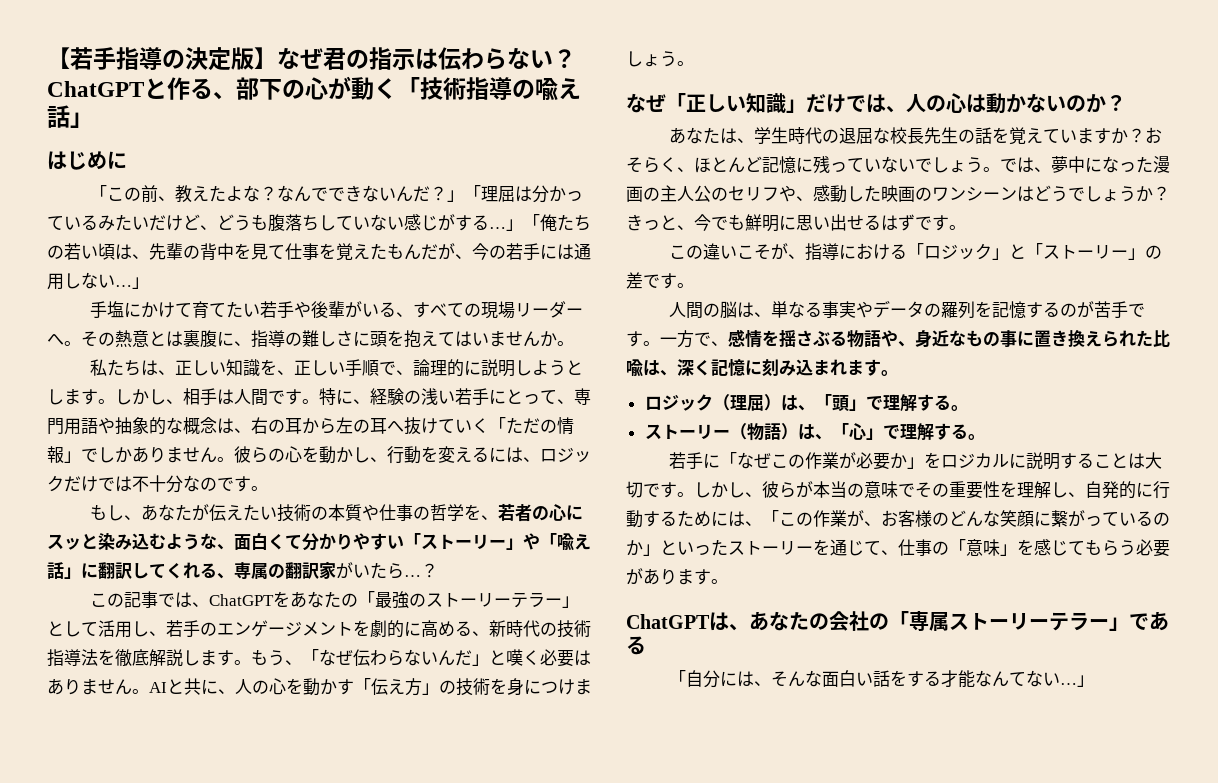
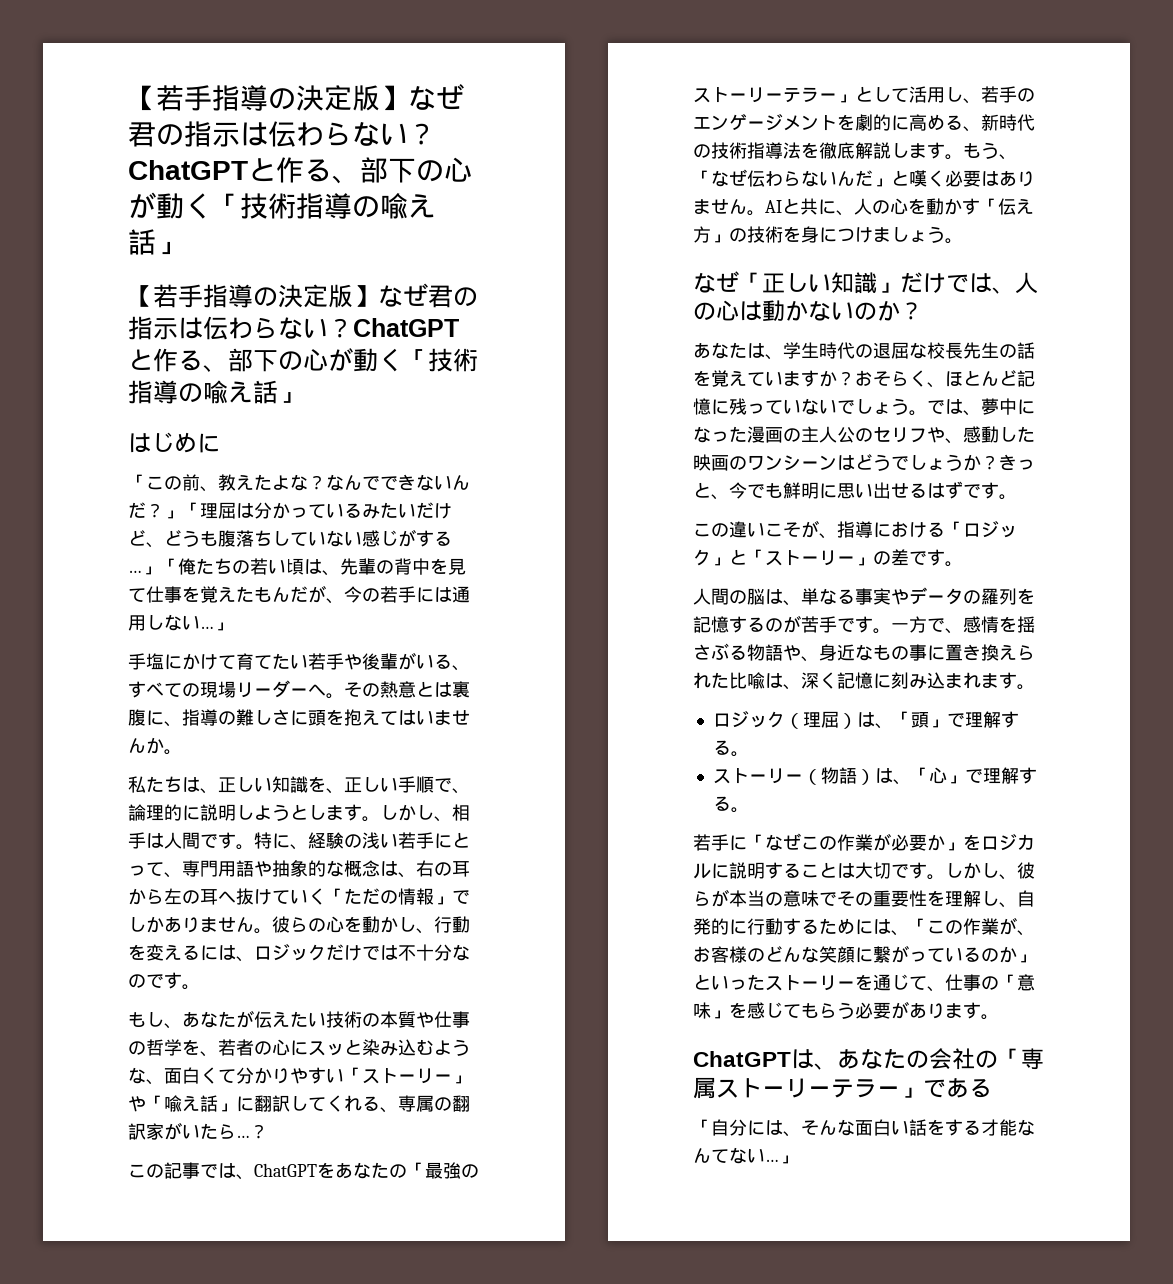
(93, 120) none -> [128,283,478,308] [128,316,459,340] [128,348,478,372] [128,380,303,404] // 【若手指導の決定版】なぜ君の指示は伝わらない？ChatGPTと作る、部下の心が動く「技術指導の喩え話」

